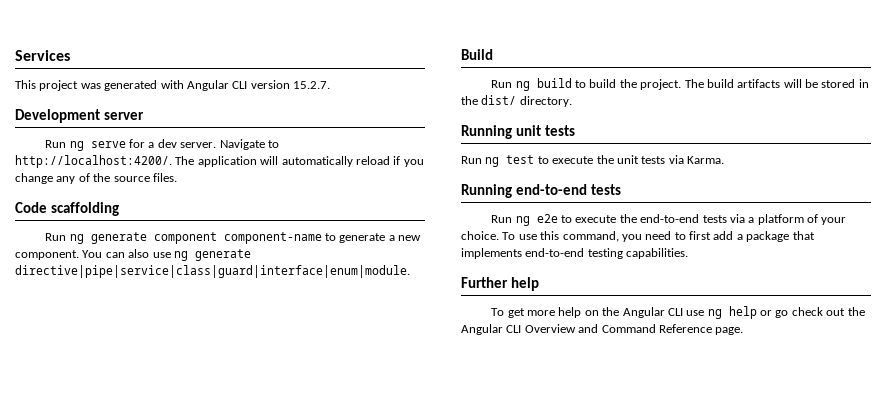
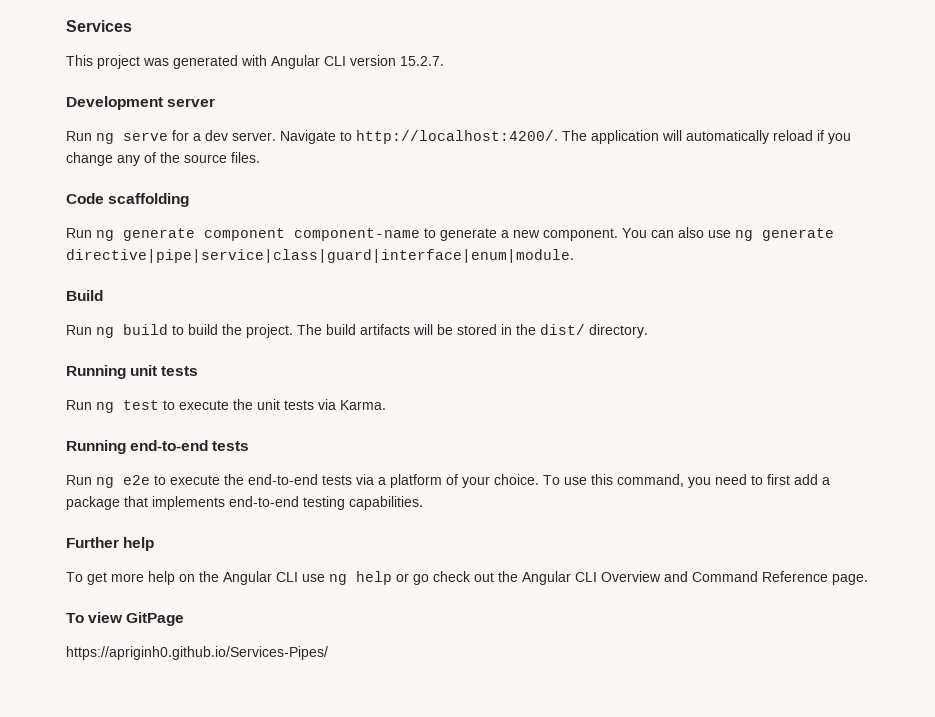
(744, 331) none -> [66,612,185,626] [66,646,328,660] // To view GitPage // https://apriginh0.github.io/Services-Pipes/

